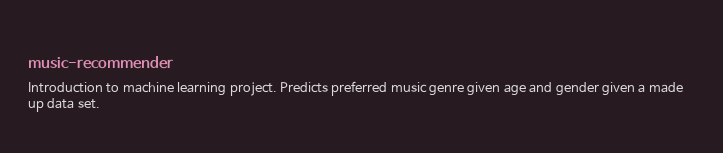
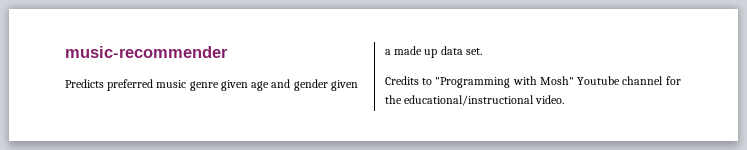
[28,82,277,96] Introduction to machine learning project. -> (228, 52) none
(100, 104) none -> [385,76,681,88] [385,95,565,106] // Credits to "Programming with Mosh" Youtube channel for the educational/instructional video.

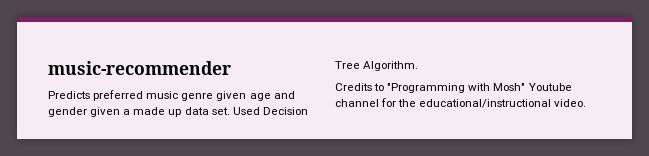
(482, 51) none -> [232,107,308,115] [335,61,419,71] Used Decision Tree Algorithm.

